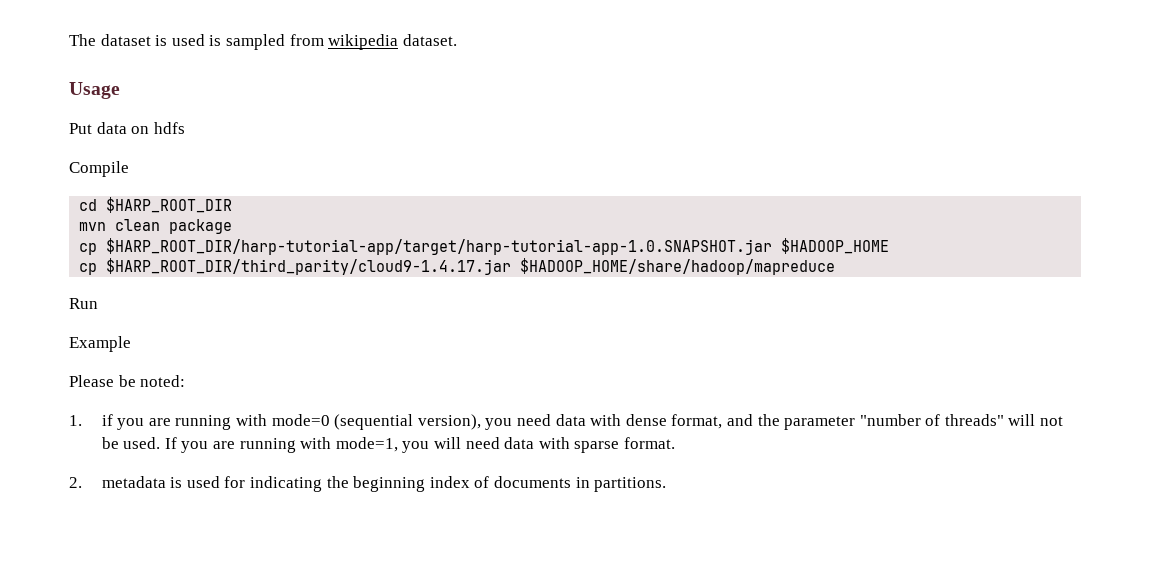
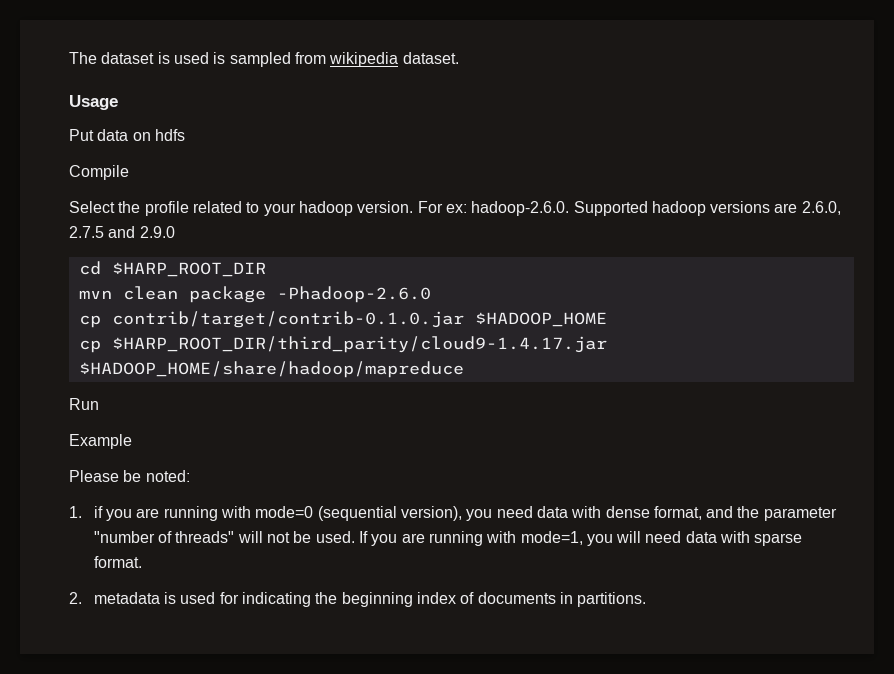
(129, 169) none -> [69,201,841,216] [69,226,175,238] // Select the profile related to your hadoop version. For ex: hadoop-2.6.0. Supported hadoop versions are 2.6.0, 2.7.5 and 2.9.0
[79,238,773,255] // cp $HARP_ROOT_DIR/harp-tutorial-app/target/harp-tutorial-app-1.0.SNAPSHOT.jar -> [276,286,431,303] [78,311,464,328] -Phadoop-2.6.0 // cp contrib/target/contrib-0.1.0.jar

